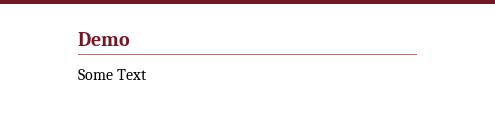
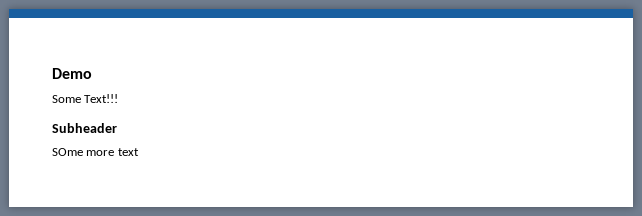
[117,69,148,80] Text -> [84,94,119,103] [52,123,117,133] [52,148,139,156] Text!!! // Subheader // SOme more text

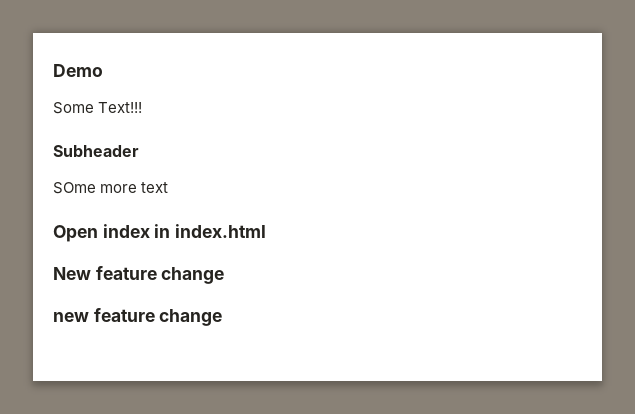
(139, 152) none -> [53,224,267,242] [53,266,225,284] [53,308,223,326] // Open index in index.html // New feature change // new feature change

